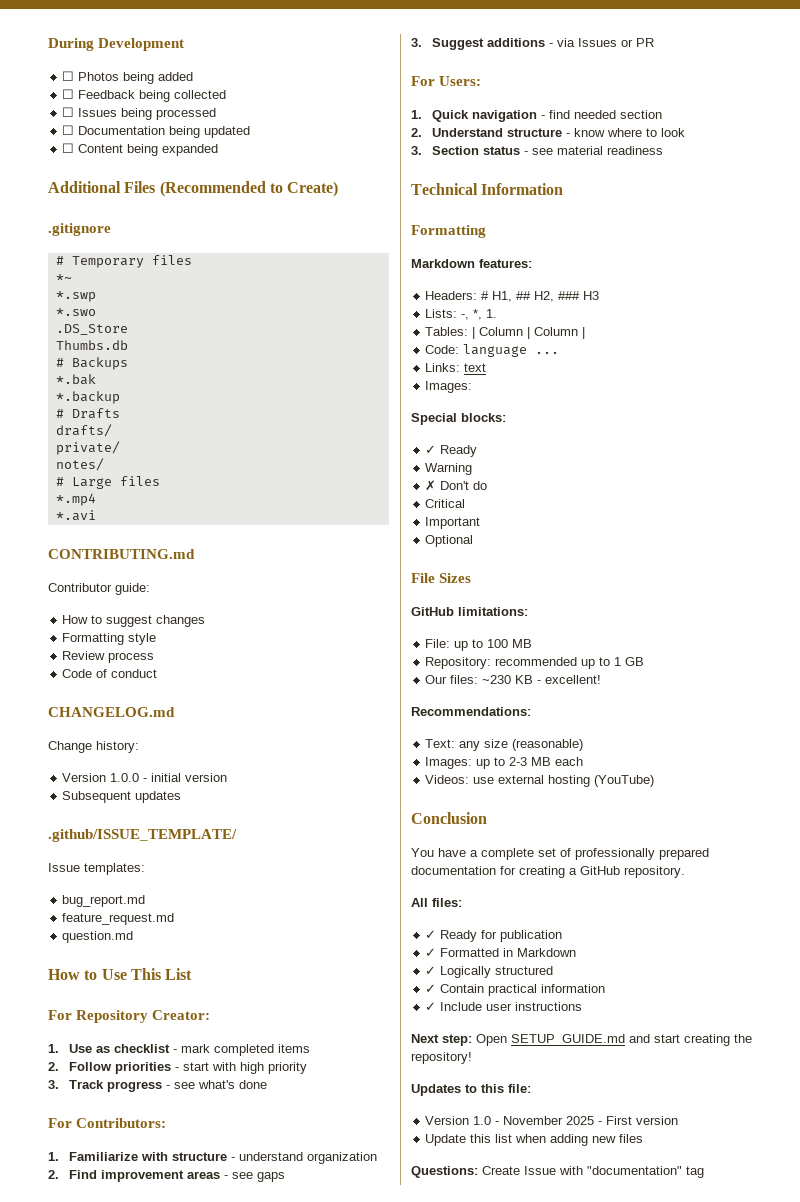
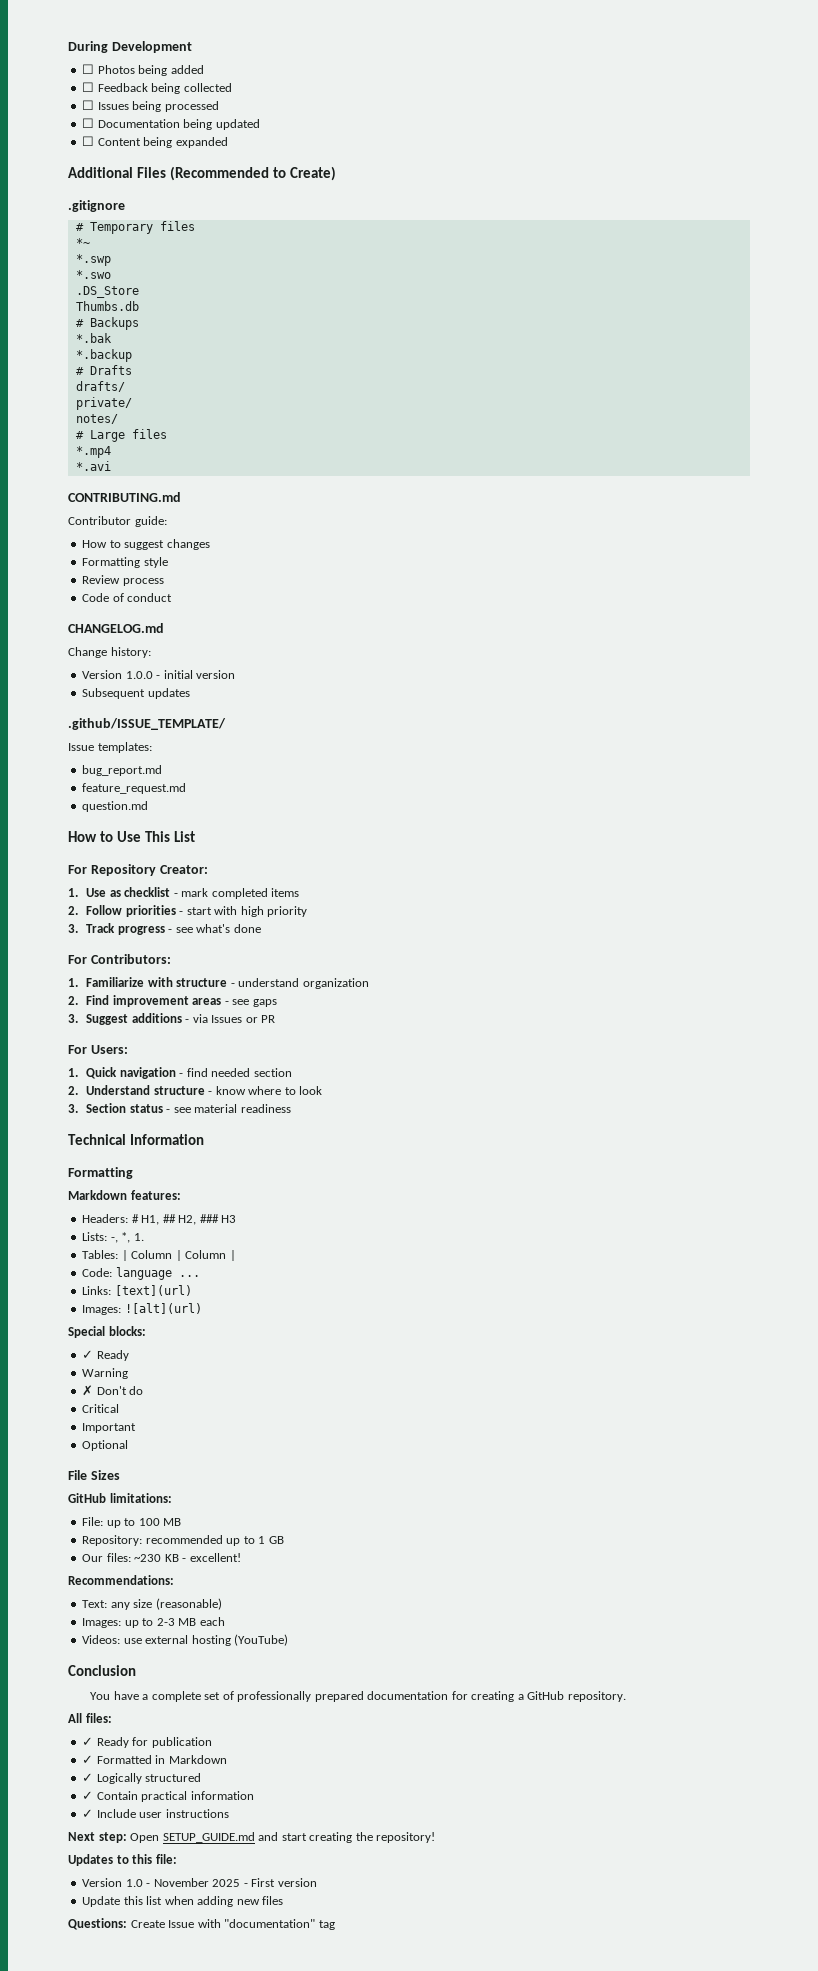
[464,363,487,372] [425,381,473,393] text // Images: -> [114,1285,192,1296] [82,1303,202,1315] [text](url) // Images: ![alt](url)

